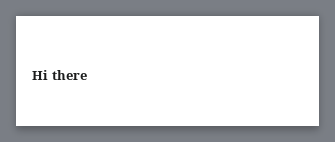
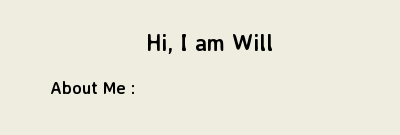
[32,70,87,80] Hi there -> [146,34,273,54] [50,81,135,94] Hi, I am Will // About Me :

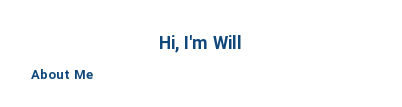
[180,34,225,51] I am -> [184,35,208,49] I'm
[131,85,135,94] : -> (93, 74) none

